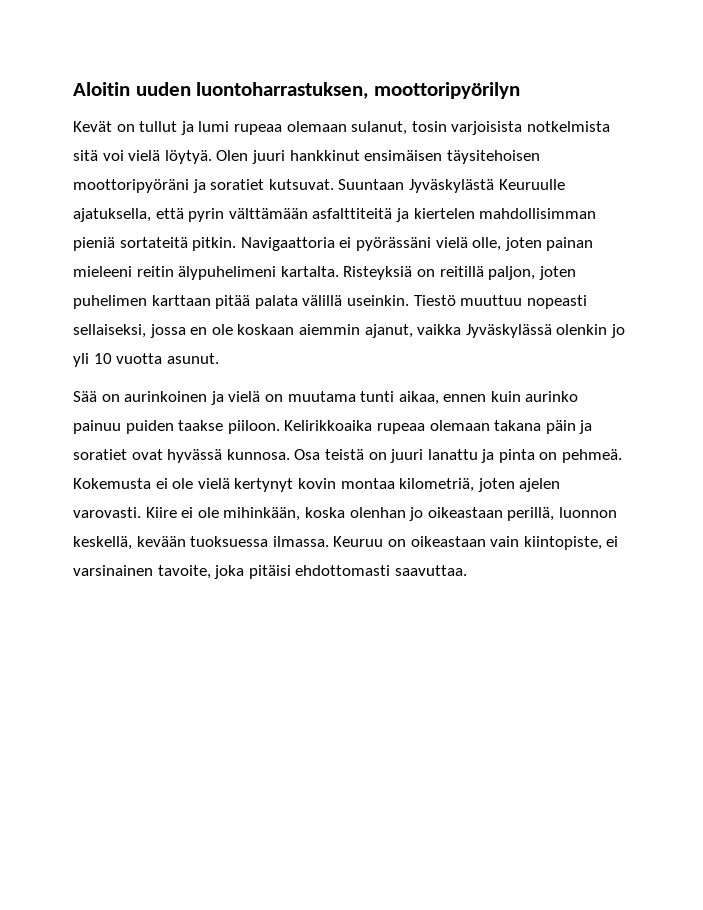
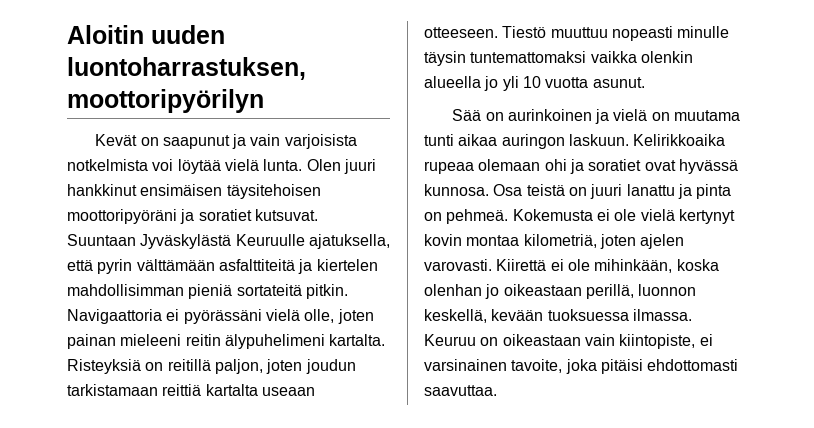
[139,121,610,135] [73,150,212,164] tullut ja lumi rupeaa olemaan sulanut, tosin varjoisista notkelmista sitä voi vielä löytyä. -> [162,134,357,149] [67,159,303,174] saapunut ja vain varjoisista notkelmista voi löytää vielä lunta.
[73,295,587,309] [73,324,608,338] puhelimen karttaan pitää palata välillä useinkin. Tiestö muuttuu nopeasti sellaiseksi, jossa en ole koskaan aiemmin ajanut, vaikka Jyväskylässä olenkin -> [305,359,356,374] [67,384,315,396] [424,26,730,41] [424,51,693,66] [424,76,481,88] joudun tarkistamaan reittiä kartalta useaan otteeseen. Tiestö muuttuu nopeasti minulle täysin tuntemattomaksi vaikka olenkin alueella
[398,391,579,405] [73,420,280,434] aikaa, ennen kuin aurinko painuu puiden taakse piiloon. -> [458,134,629,149] aikaa auringon laskuun.
[494,420,576,434] takana päin -> [544,159,567,171] ohi
[145,507,177,518] Kiire -> [496,259,547,271] Kiirettä

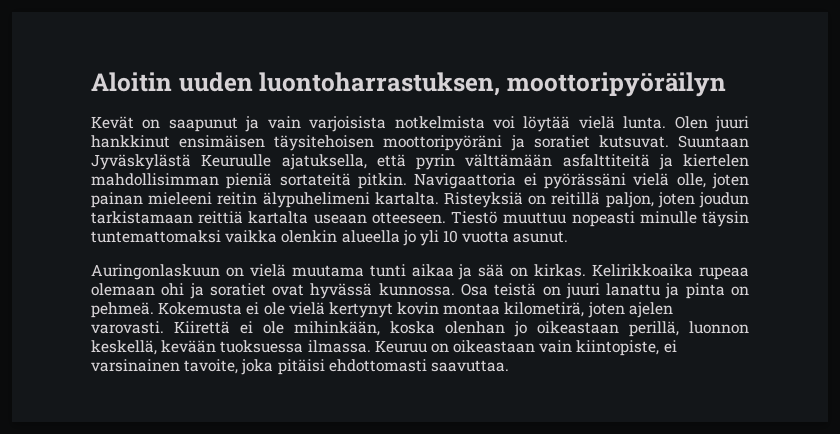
[67,89,264,113] moottoripyörilyn -> [506,72,726,97] moottoripyöräilyn
[452,109,741,124] [424,134,629,149] Sää on aurinkoinen ja vielä on muutama tunti aikaa auringon laskuun. -> [91,264,587,280] Auringonlaskuun on vielä muutama tunti aikaa ja sää on kirkas.
[424,184,489,196] kunnosa. -> [378,283,455,296] kunnossa.
[523,234,597,248] kilometriä, -> [504,302,585,317] kilometirä,

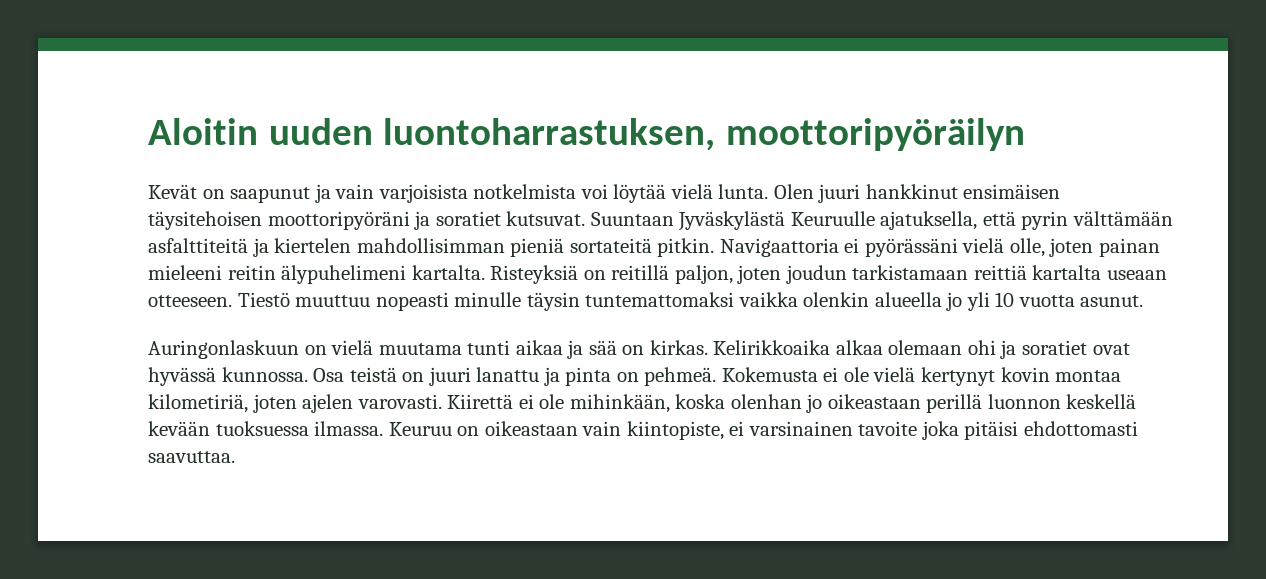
[698,267,749,280] rupeaa -> [835,340,883,355] alkaa
[504,302,585,317] kilometirä, -> [148,394,248,413] kilometiriä,
[629,321,749,337] [91,340,157,355] perillä, luonnon keskellä, -> [926,394,1137,413] perillä luonnon keskellä
[184,359,239,374] tavoite, -> [858,421,918,436] tavoite

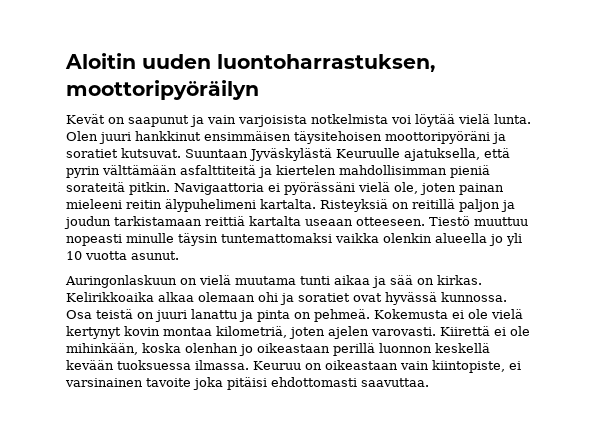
[963,184,1061,199] ensimäisen -> [204,131,291,141] ensimmäisen
[569,238,652,253] sortateitä -> [66,182,125,192] sorateitä
[1009,238,1045,257] olle, -> [394,182,418,194] ole,
[674,265,782,284] paljon, joten -> [459,199,515,212] paljon ja
[148,394,248,413] kilometiriä, -> [216,326,287,338] kilometriä,

